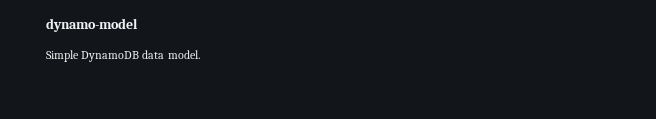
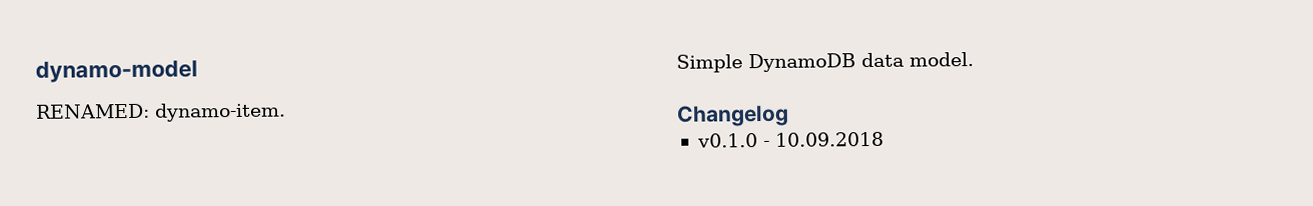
(138, 25) none -> [35,102,286,122] // RENAMED: dynamo-item.
(200, 54) none -> [677,104,789,127] [696,131,884,148] // Changelog // v0.1.0 - 10.09.2018

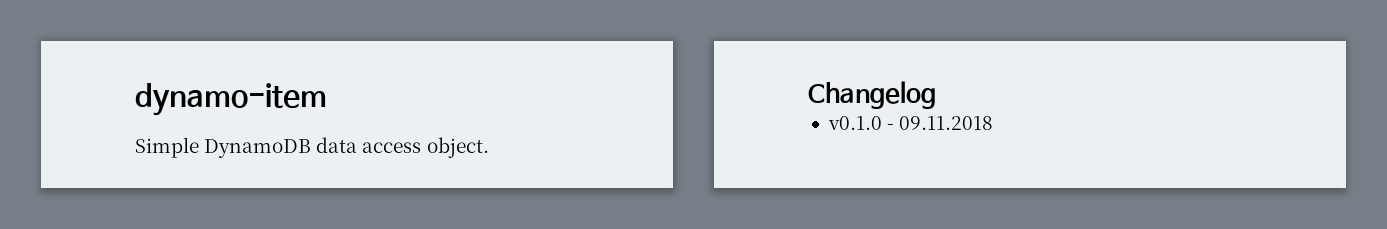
[35,60,198,83] [35,102,286,122] dynamo-model // RENAMED: dynamo-item. -> [135,83,327,116] dynamo-item
[909,52,974,67] model. -> [362,137,489,158] access object.
[774,131,884,147] 10.09.2018 -> [899,116,994,130] 09.11.2018

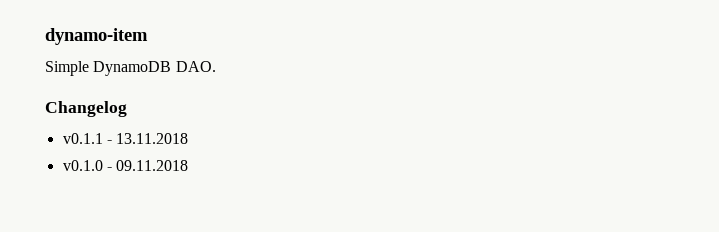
[316,137,489,158] [808,81,936,109] data access object. // Changelog -> [175,61,216,72] [45,101,127,117] [62,133,189,144] DAO. // Changelog // v0.1.1 - 13.11.2018

